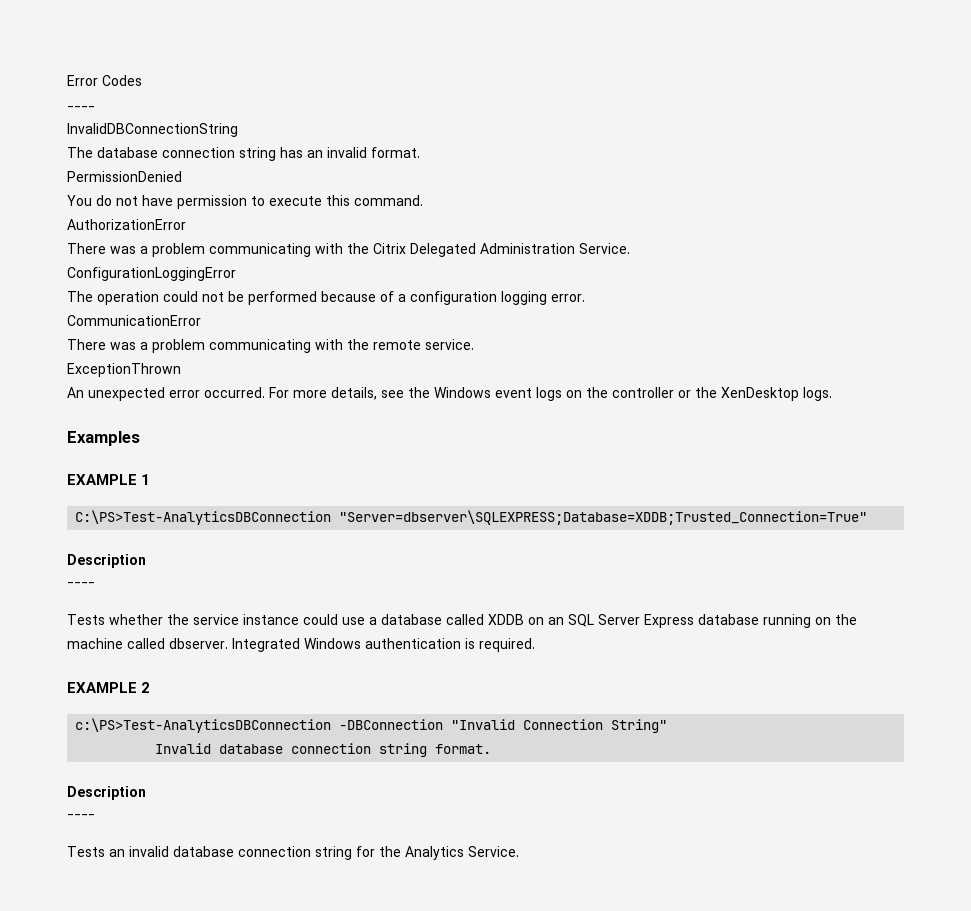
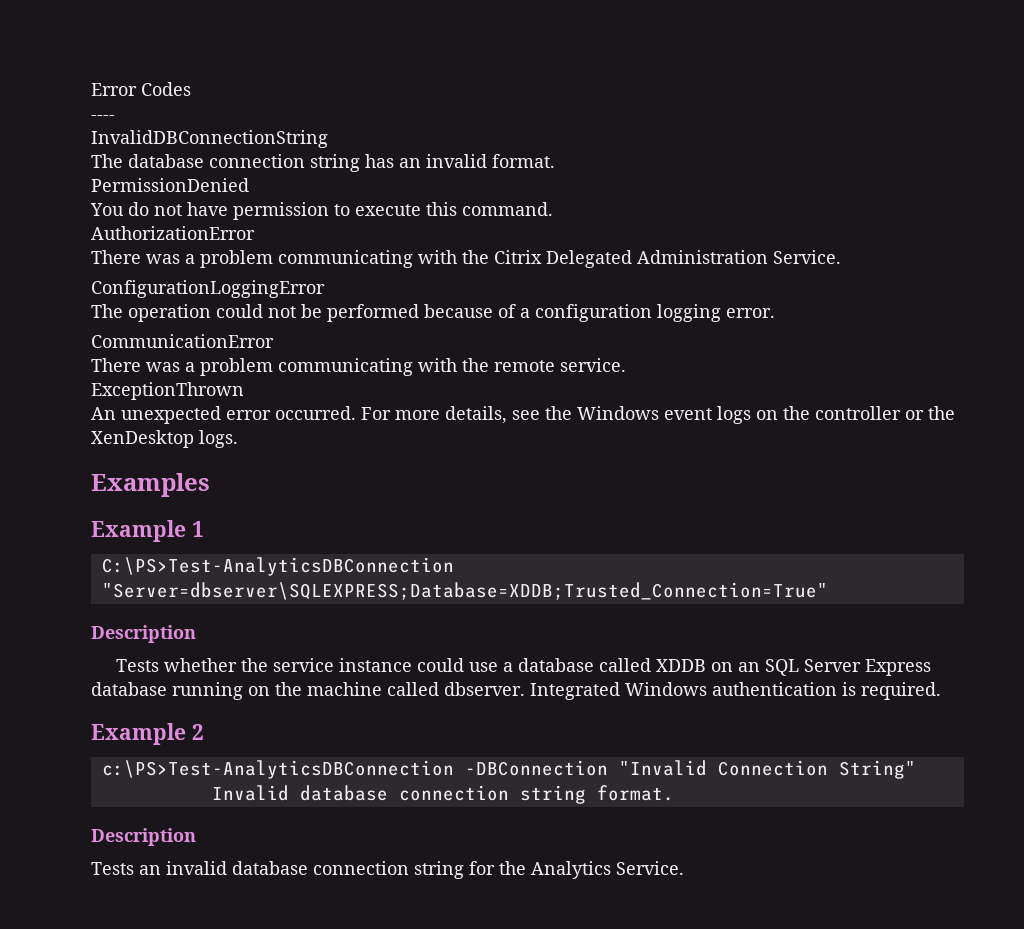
[67,474,137,485] EXAMPLE -> [91,520,186,542] Example
[67,582,95,586] // ---- -> (196, 634) none
[67,682,137,693] EXAMPLE -> [91,723,186,745] Example
[67,814,95,818] // ---- -> (196, 837) none

